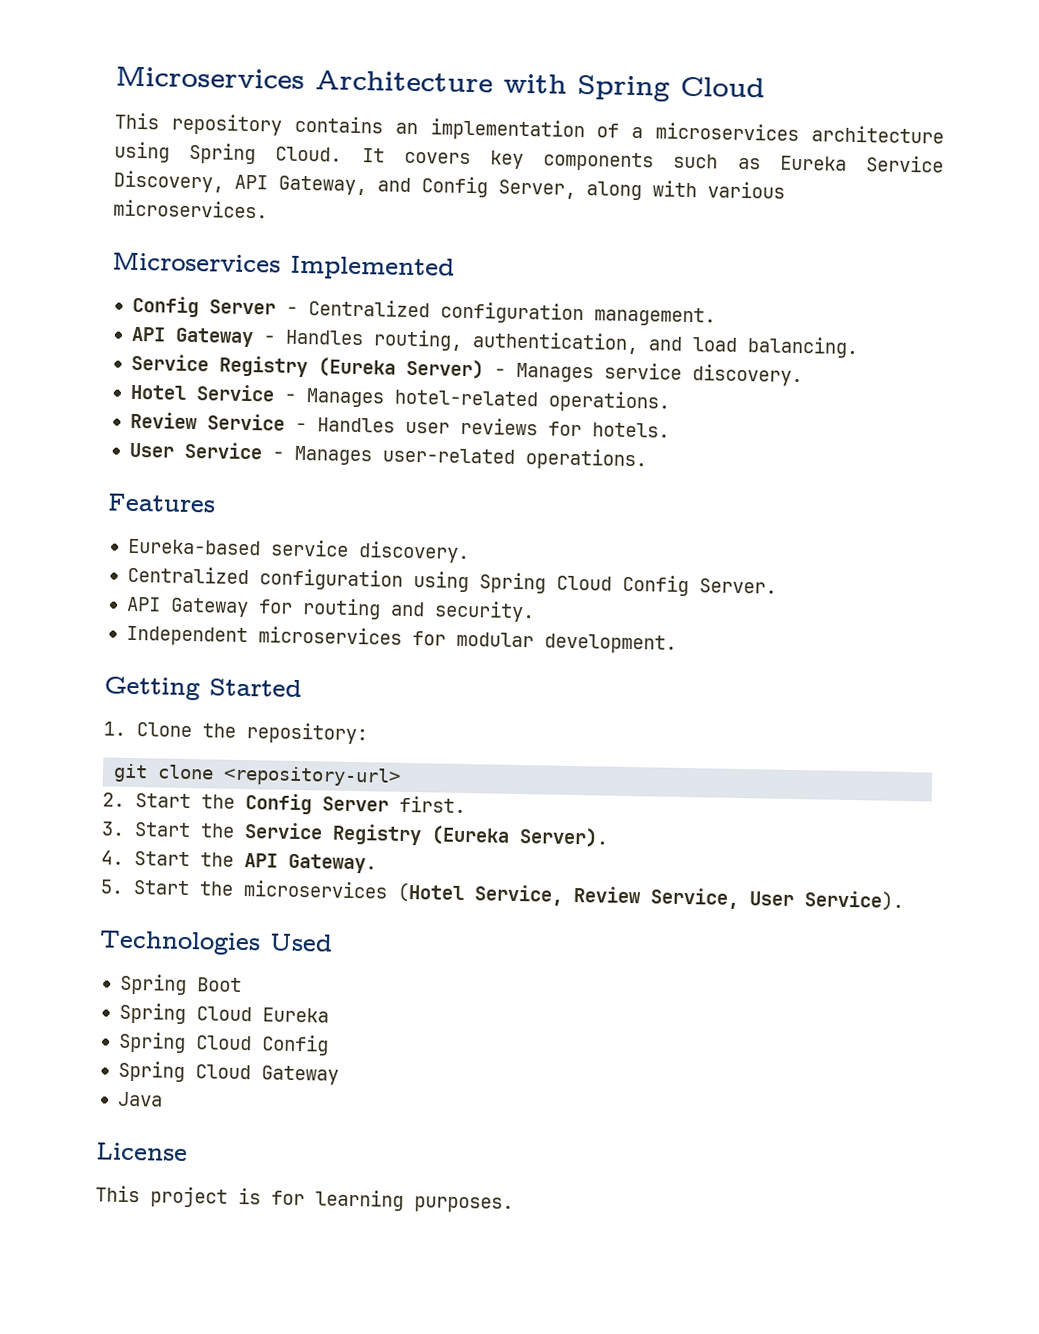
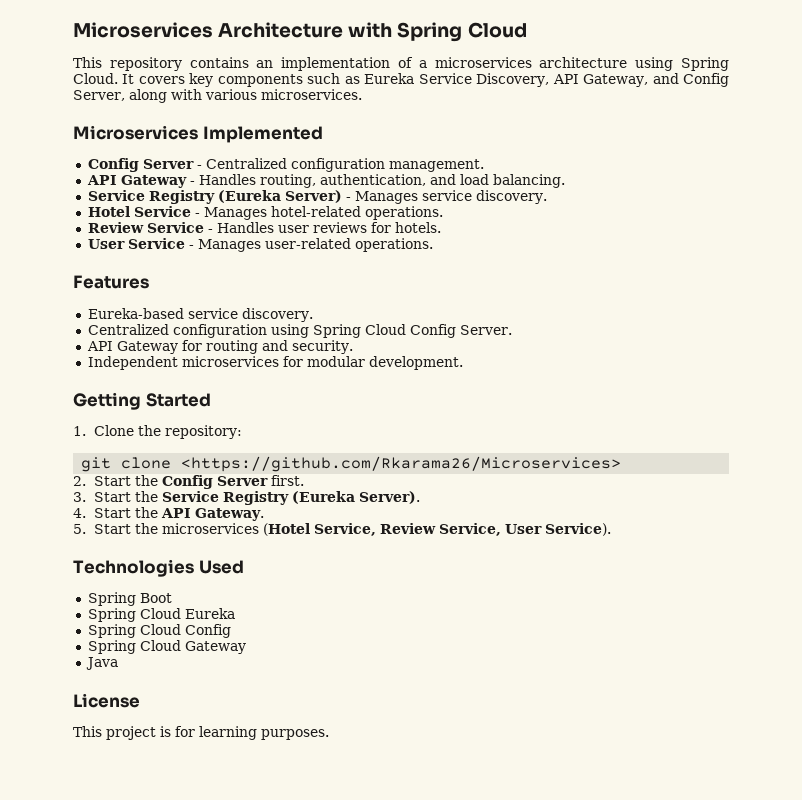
[223,765,402,787] <repository-url> -> [181,456,622,472] <https://github.com/Rkarama26/Microservices>

